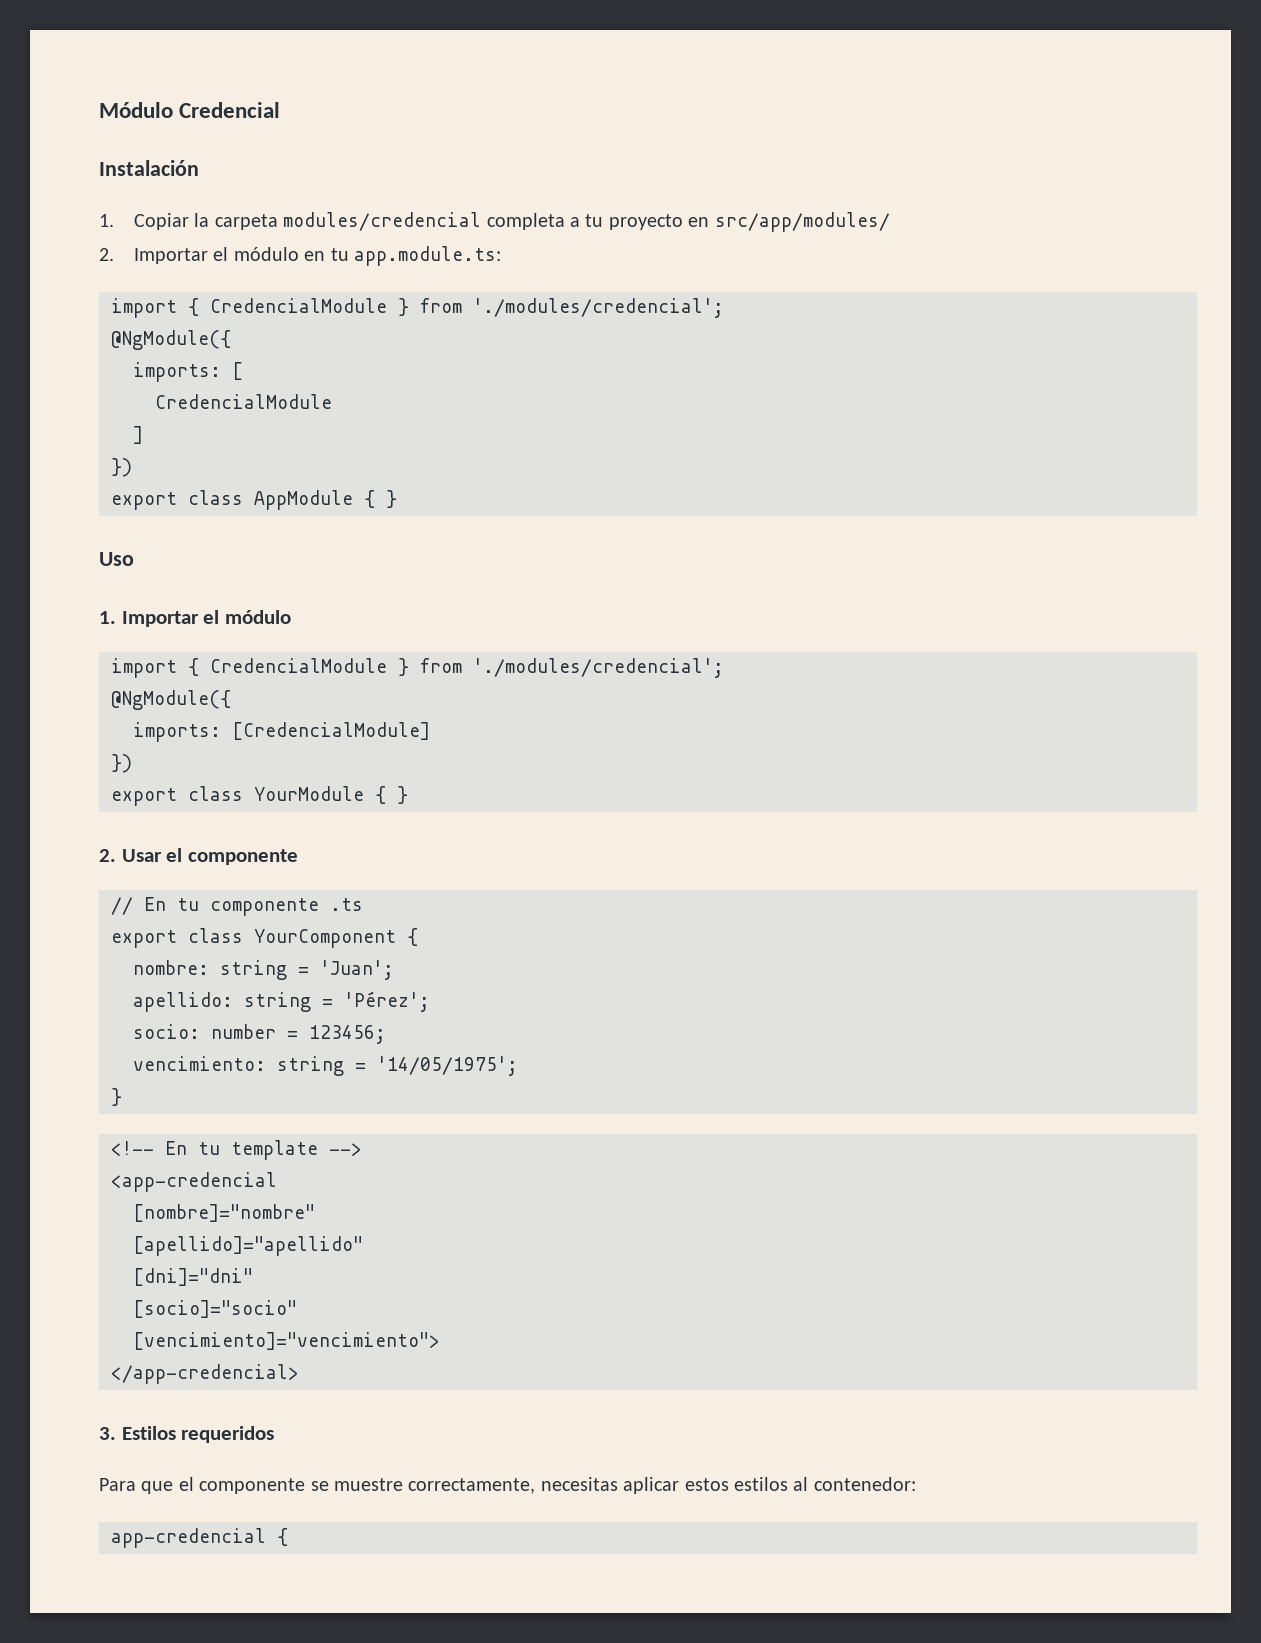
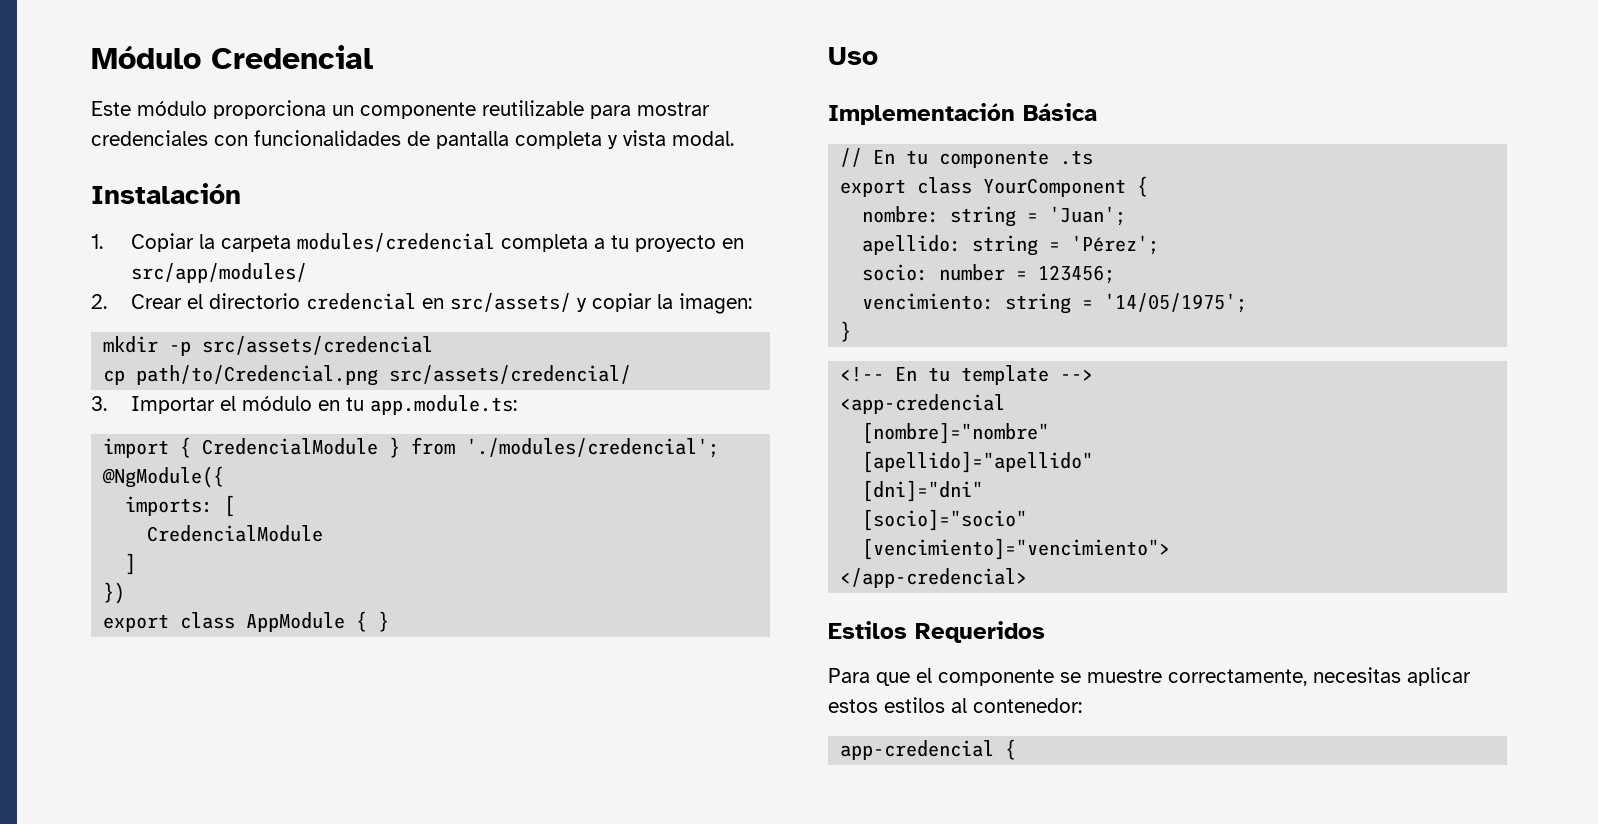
(281, 110) none -> [91,100,710,119] [91,130,734,149] // Este módulo proporciona un componente reutilizable para mostrar credenciales con funcionalidades de pantalla completa y vista modal.
(114, 254) none -> [130,293,752,314] [103,336,434,356] [103,365,632,386] [91,396,107,411] Crear el directorio credencial en src/assets/ y copiar la imagen: // mkdir -p src/assets/credencial // cp path/to/Credencial.png src/assets/credencial/ // 3.
[99,610,292,627] [111,658,724,678] [111,690,231,710] [133,722,430,742] [111,754,132,773] [111,786,408,806] [99,848,299,865] 1. Importar el módulo // import { CredencialModule } from './modules/credencial'; // @NgModule({ // imports: [CredencialModule] // }) // export class YourModule { } // 2. Usar el componente -> [828,103,1097,125] Implementación Básica
[99,1426,275,1443] 3. Estilos requeridos -> [828,621,1045,643] Estilos Requeridos

